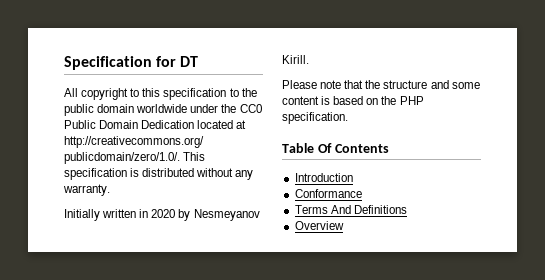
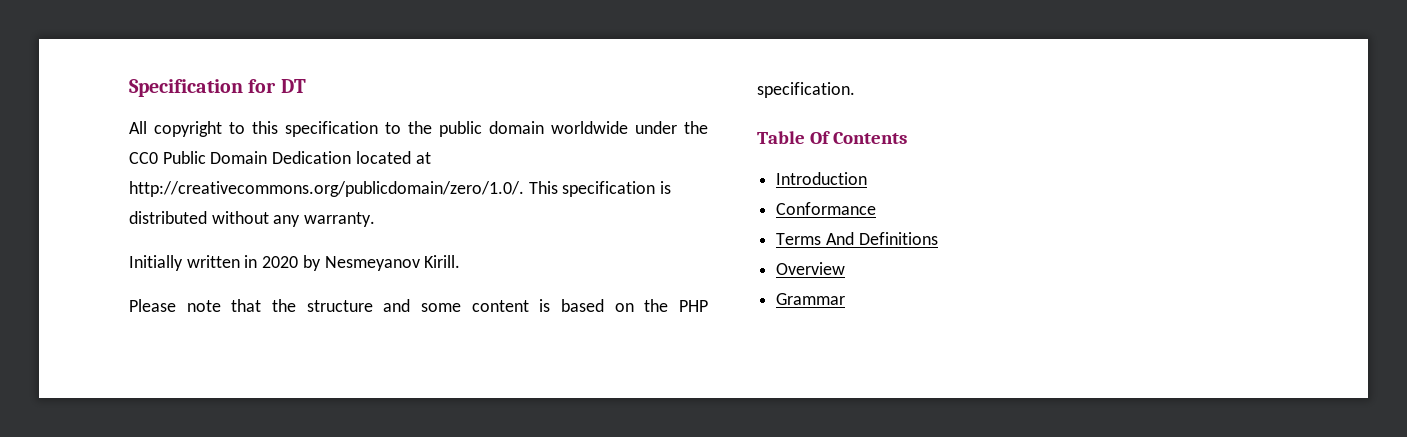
(344, 225) none -> [776,293,846,305] // Grammar

